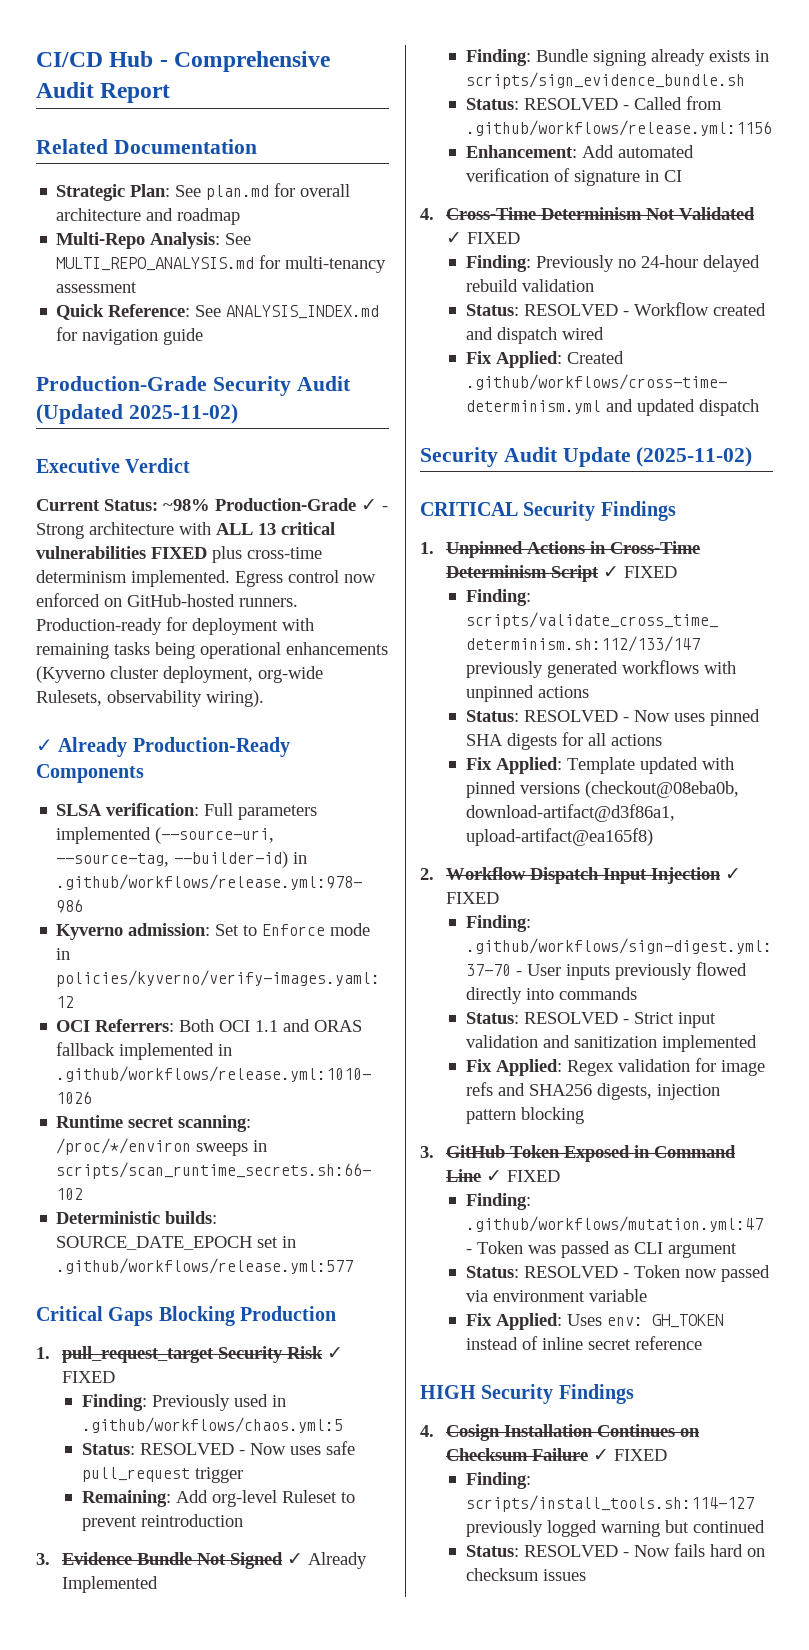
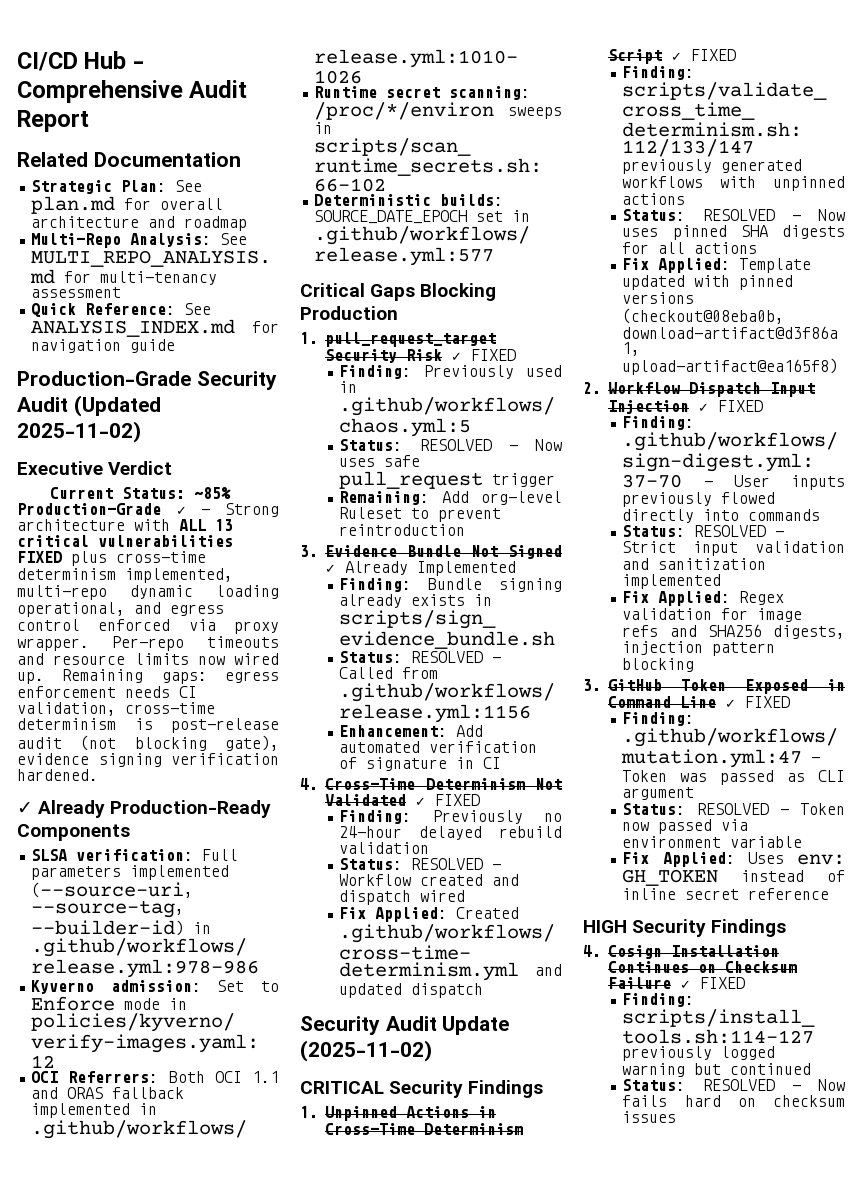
[163,499,210,511] ~98% -> [193,487,231,499] ~85%
[131,570,376,587] [36,593,298,607] [36,617,314,635] [36,642,388,659] [36,666,323,683] [36,690,264,707] implemented. Egress control now enforced on GitHub-hosted runners. Production-ready for deployment with remaining tasks being operational enhancements (Kyverno cluster deployment, org-wide Rulesets, observability wiring). -> [125,568,233,583] [17,585,279,600] [17,602,224,617] [17,619,279,634] [17,636,279,651] [17,653,279,665] [17,669,279,684] [17,686,197,698] [17,702,215,716] [17,718,279,733] [17,735,279,751] [17,753,279,767] [17,769,98,781] implemented, multi-repo dynamic loading operational, and egress control enforced via proxy wrapper. Per-repo timeouts and resource limits now wired up. Remaining gaps: egress enforcement needs CI validation, cross-time determinism is post-release audit (not blocking gate), evidence signing verification hardened.

